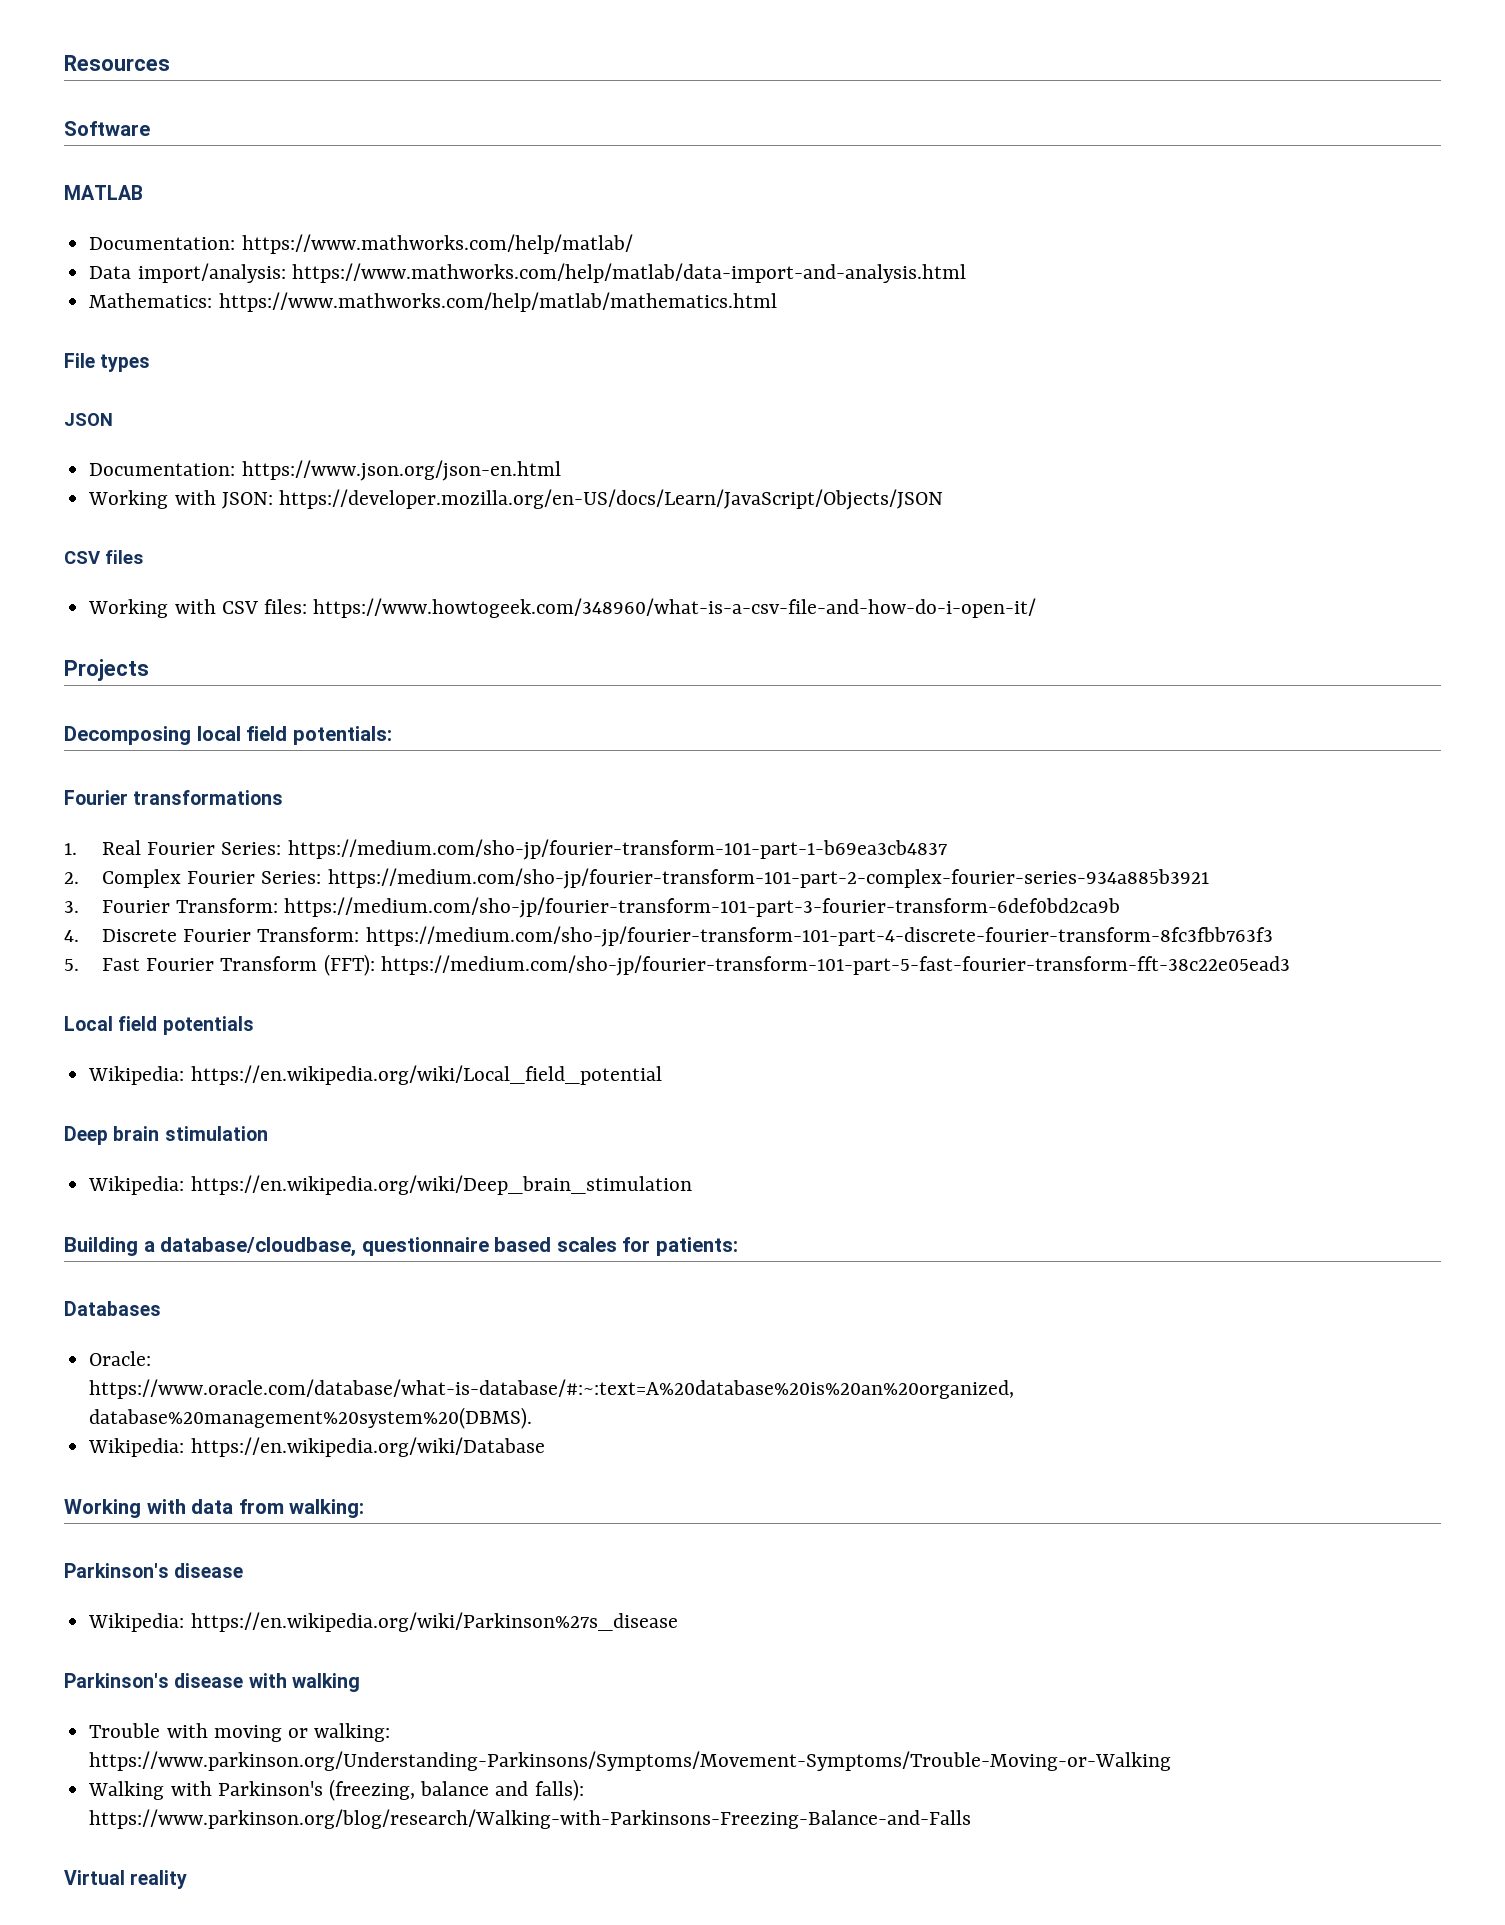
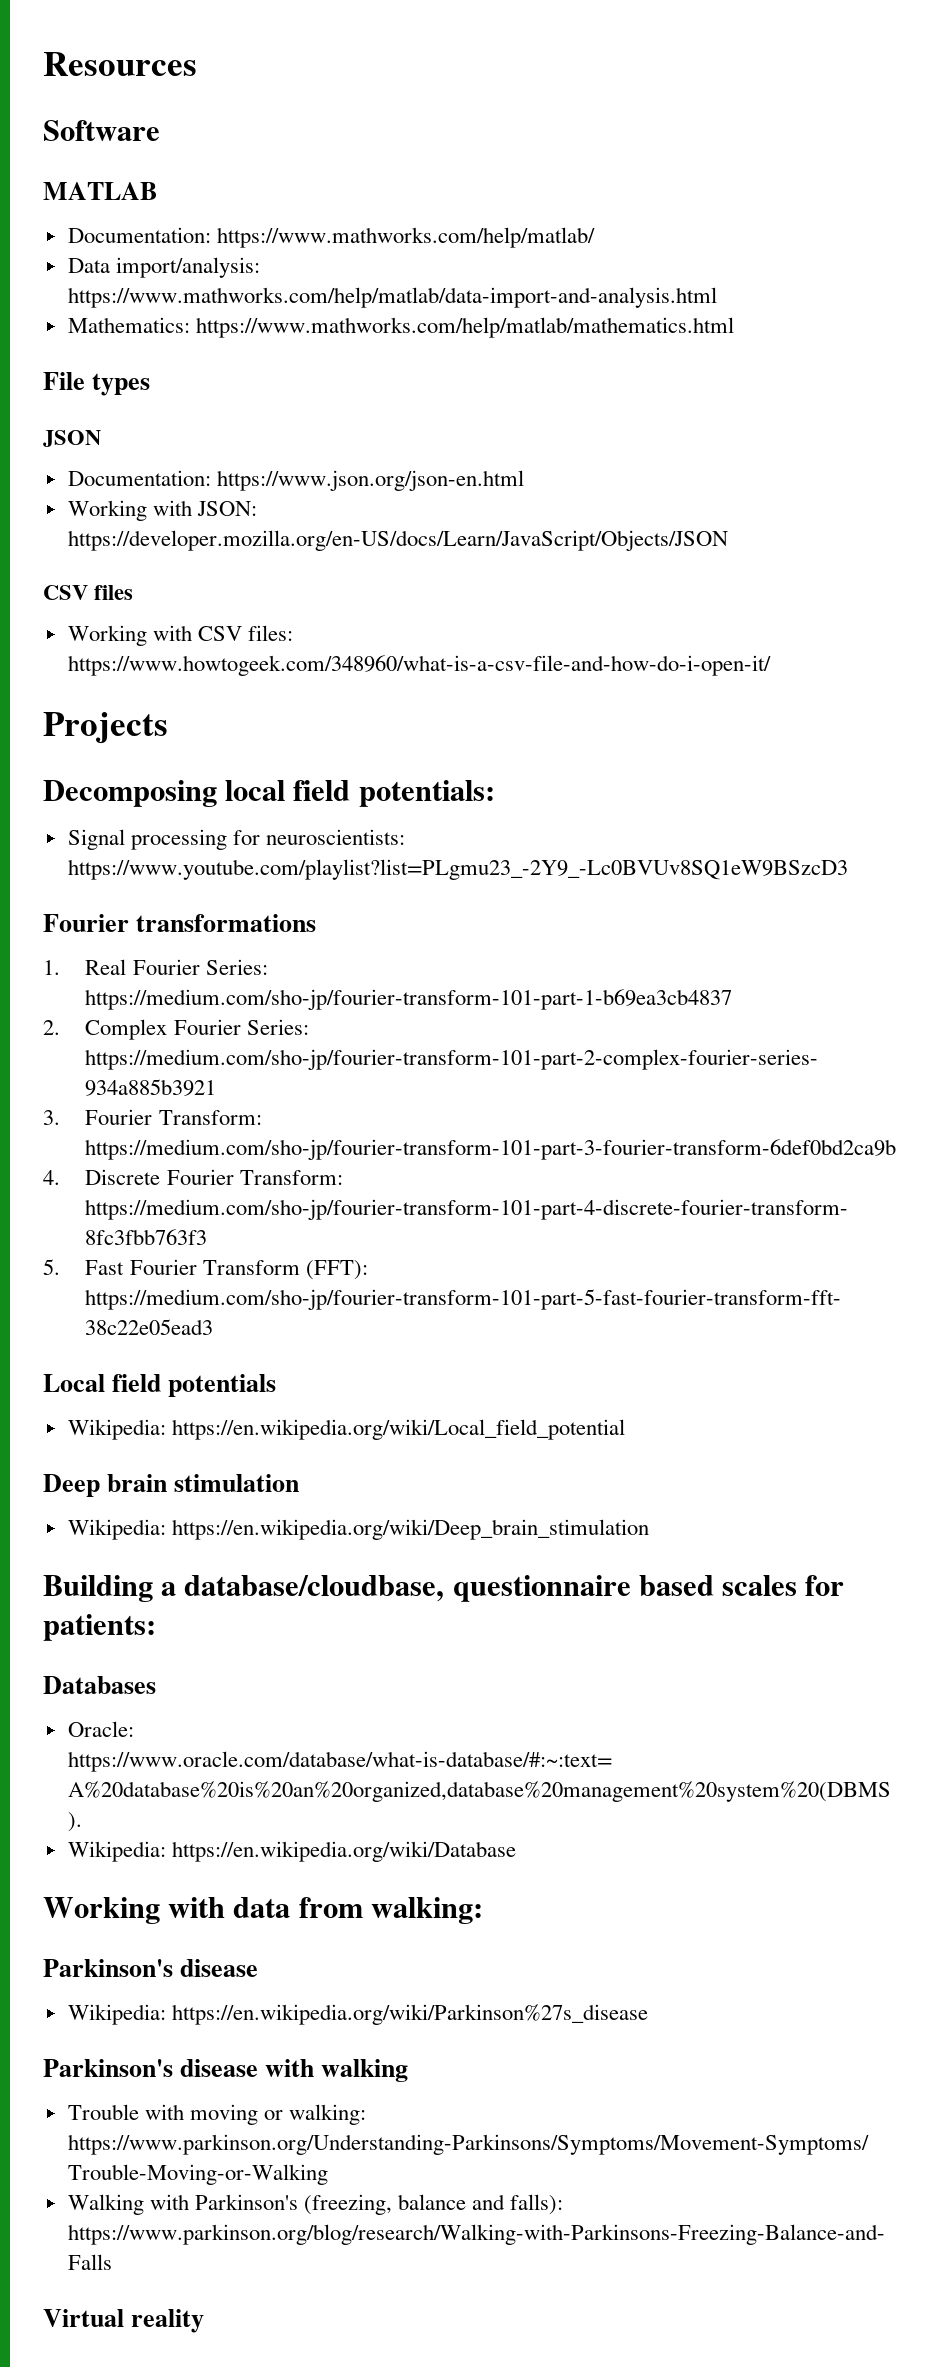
(392, 735) none -> [67,829,405,850] [67,859,848,880] // Signal processing for neuroscientists: https://www.youtube.com/playlist?list=PLgmu23_-2Y9_-Lc0BVUv8SQ1eW9BSzcD3

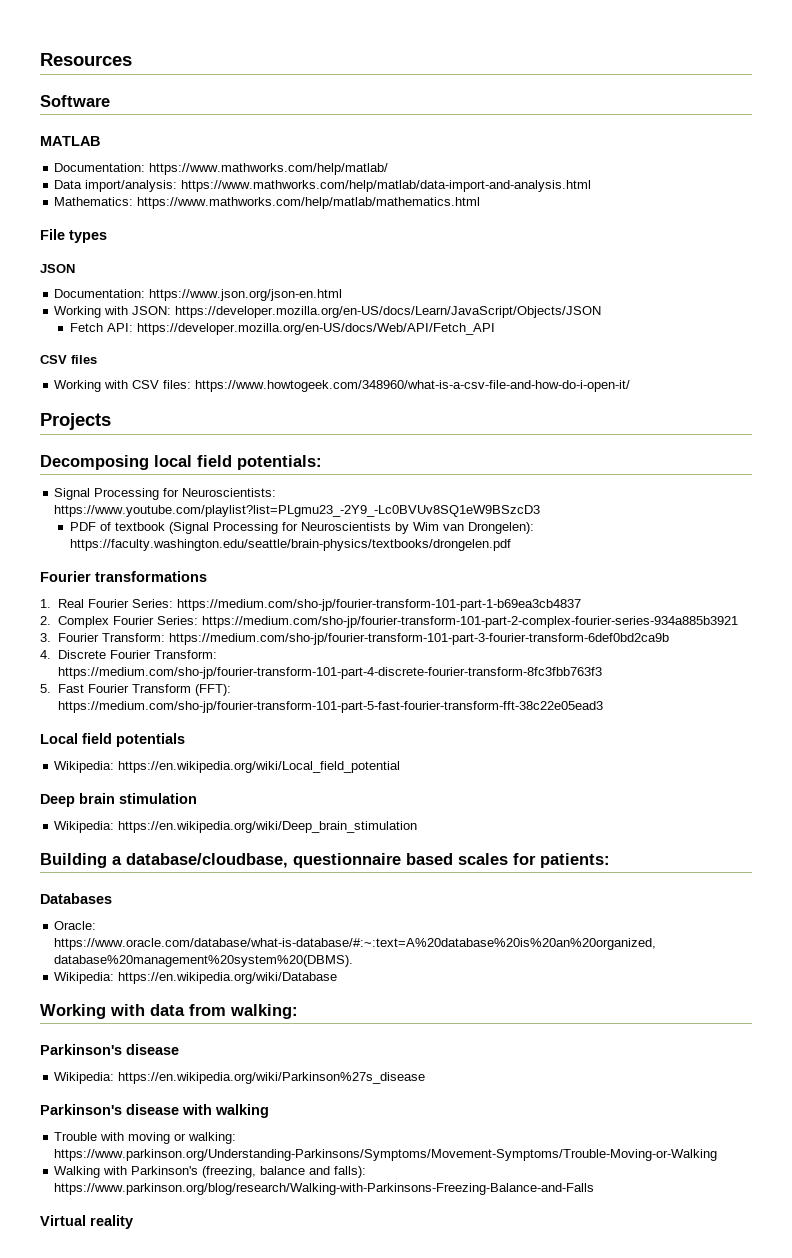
(728, 540) none -> [69,323,495,335] // Fetch API: https://developer.mozilla.org/en-US/docs/Web/API/Fetch_API
[130,829,405,850] [67,859,848,880] processing for neuroscientists: https://www.youtube.com/playlist?list=PLgmu23_-2Y9_-Lc0BVUv8SQ1eW9BSzcD3 -> [94,488,277,500] [54,505,541,517] [69,522,534,534] [69,539,511,551] Processing for Neuroscientists: https://www.youtube.com/playlist?list=PLgmu23_-2Y9_-Lc0BVUv8SQ1eW9BSzcD3 // PDF of textbook (Signal Processing for Neuroscientists by Wim van Drongelen): https://faculty.washington.edu/seattle/brain-physics/textbooks/drongelen.pdf

